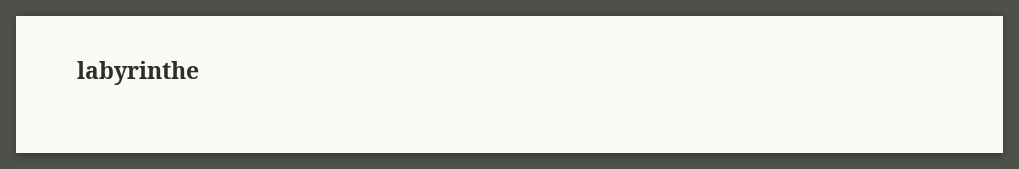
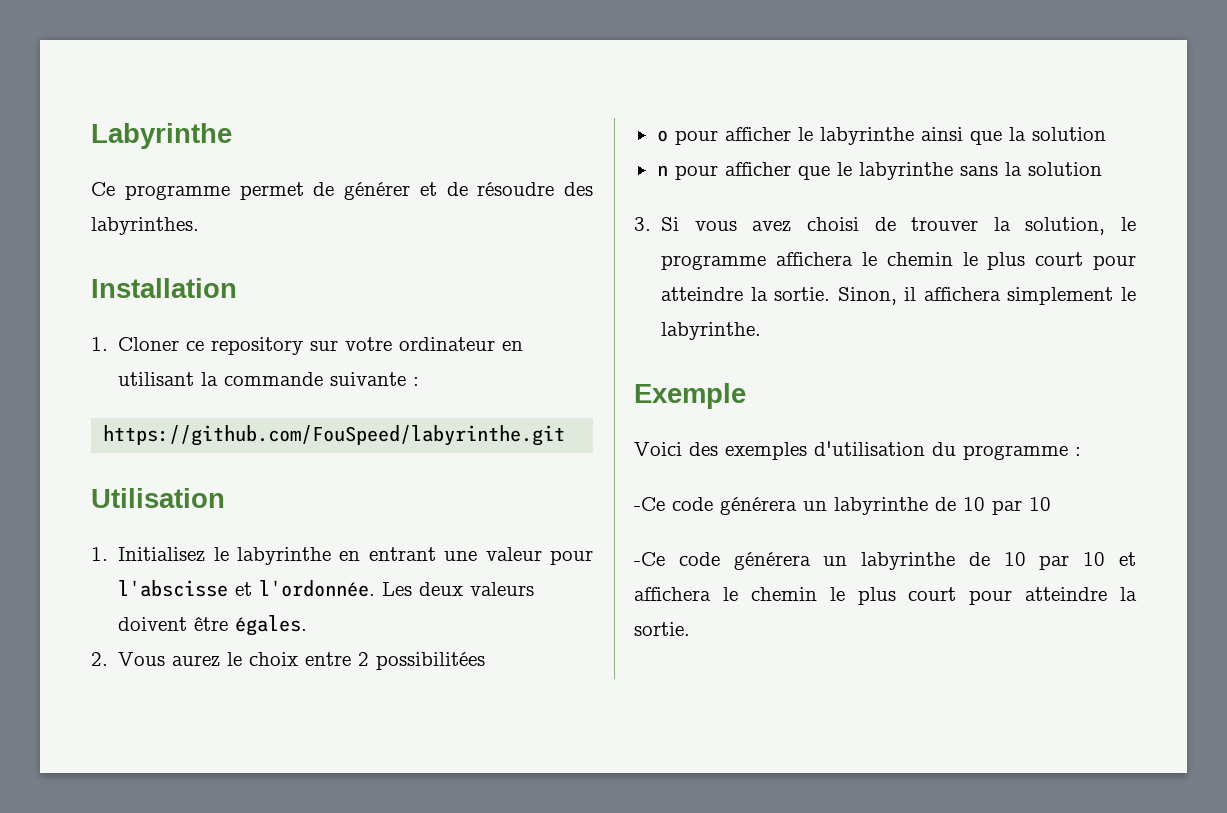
[77,61,199,85] labyrinthe -> [91,123,232,149] [91,182,593,200] [91,217,199,235] [91,278,237,298] [91,337,524,355] [118,372,420,386] [103,425,566,446] [91,488,225,508] [91,547,594,565] [118,580,535,597] [118,615,308,636] [91,652,486,670] [656,127,1106,145] [656,162,1102,180] [634,217,1136,235] [661,252,1136,270] [661,287,1136,305] [661,322,762,340] [634,383,746,409] [634,441,1081,460] [634,497,1051,515] [634,552,1136,570] [634,587,1137,605] [634,622,690,636] Labyrinthe // Ce programme permet de générer et de résoudre des labyrinthes. // Installation // 1. Cloner ce repository sur votre ordinateur en utilisant la commande suivante : // https://github.com/FouSpeed/labyrinthe.git // Utilisation // 1. Initialisez le labyrinthe en entrant une valeur pour l'abscisse et l'ordonnée. Les deux valeurs doivent être égales. // 2. Vous aurez le choix entre 2 possibilitées // o pour afficher le labyrinthe ainsi que la solution // n pour afficher que le labyrinthe sans la solution // 3. Si vous avez choisi de trouver la solution, le programme affichera le chemin le plus court pour atteindre la sortie. Sinon, il affichera simplement le labyrinthe. // Exemple // Voici des exemples d'utilisation du programme : // -Ce code générera un labyrinthe de 10 par 10 // -Ce code générera un labyrinthe de 10 par 10 et affichera le chemin le plus court pour atteindre la sortie.

